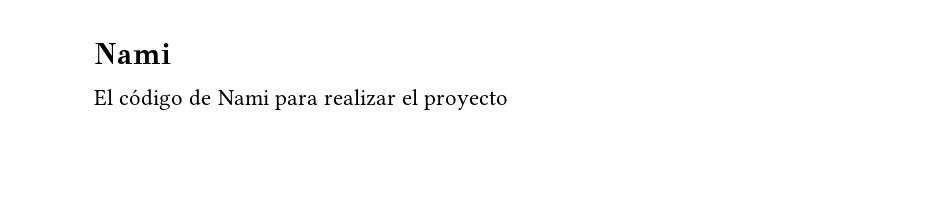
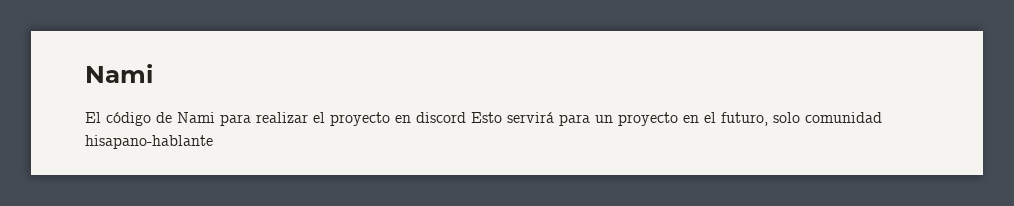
(509, 100) none -> [395,112,882,126] [85,135,213,149] en discord Esto servirá para un proyecto en el futuro, solo comunidad hisapano-hablante

